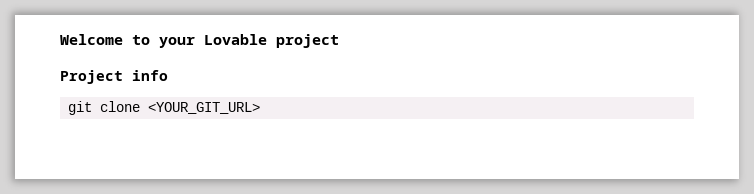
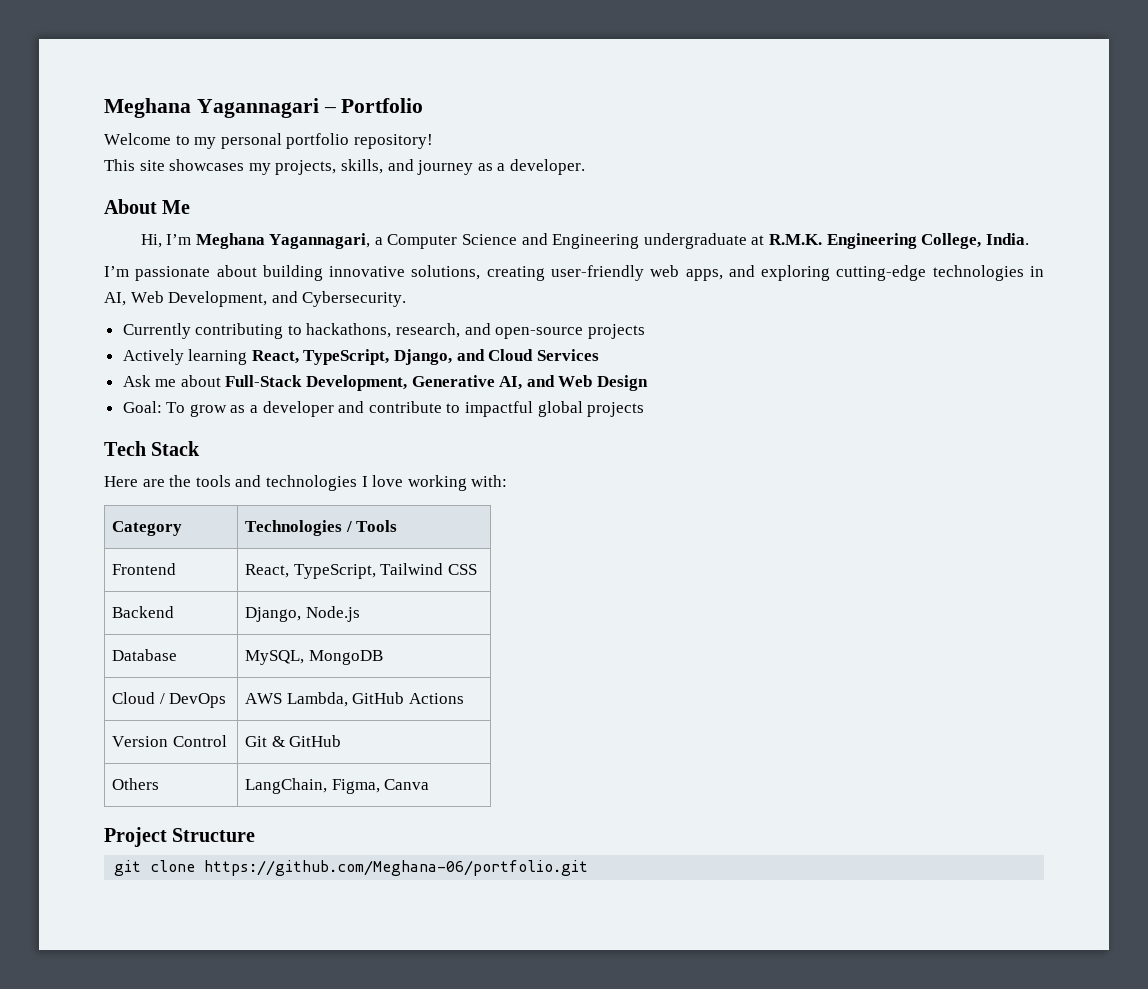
[60,34,339,48] Welcome to your Lovable project -> [104,98,424,118] [104,133,433,149] [104,159,585,175] [104,199,191,214] [140,233,1029,249] [104,265,1045,281] [104,291,407,307] [122,323,645,339] [122,349,599,365] [122,375,649,391] [122,401,645,417] [104,441,201,456] [104,475,508,491] [111,521,182,536] [244,520,398,536] [111,563,176,575] [244,563,477,579] [111,606,174,618] [244,606,360,622] [111,649,177,661] [244,650,383,665] [111,692,227,708] [244,692,464,707] [111,735,227,747] [244,735,342,747] [111,778,159,790] [244,778,430,794] Meghana Yagannagari – Portfolio // Welcome to my personal portfolio repository! // This site showcases my projects, skills, and journey as a developer. // About Me // Hi, I’m Meghana Yagannagari, a Computer Science and Engineering undergraduate at R.M.K. Engineering College, India. // I’m passionate about building innovative solutions, creating user-friendly web apps, and exploring cutting-edge technologies in AI, Web Development, and Cybersecurity. // Currently contributing to hackathons, research, and open-source projects // Actively learning React, TypeScript, Django, and Cloud Services // Ask me about Full-Stack Development, Generative AI, and Web Design // Goal: To grow as a developer and contribute to impactful global projects // Tech Stack // Here are the tools and technologies I love working with: // Category | Technologies / Tools // Frontend | React, TypeScript, Tailwind CSS // Backend | Django, Node.js // Database | MySQL, MongoDB // Cloud / DevOps | AWS Lambda, GitHub Actions // Version Control | Git & GitHub // Others | LangChain, Figma, Canva
[132,70,168,81] info -> [172,828,256,842] Structure
[147,102,260,114] <YOUR_GIT_URL> -> [204,860,589,876] https://github.com/Meghana-06/portfolio.git

